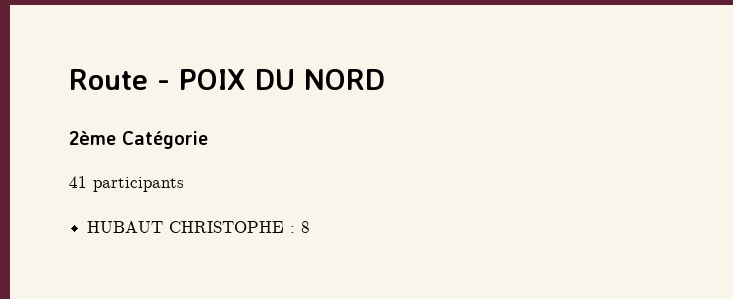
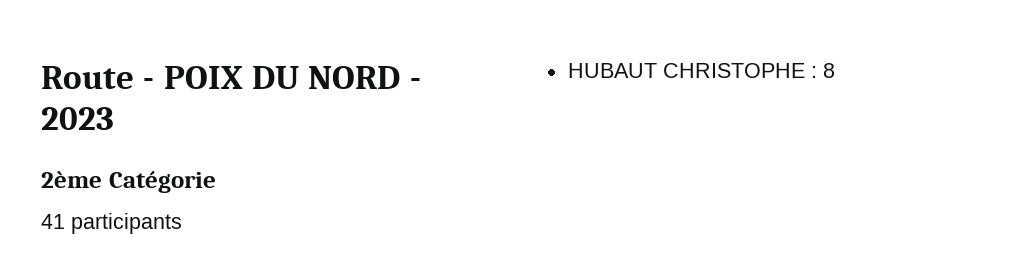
(385, 79) none -> [409,78,421,89] [41,107,114,130] - 2023

